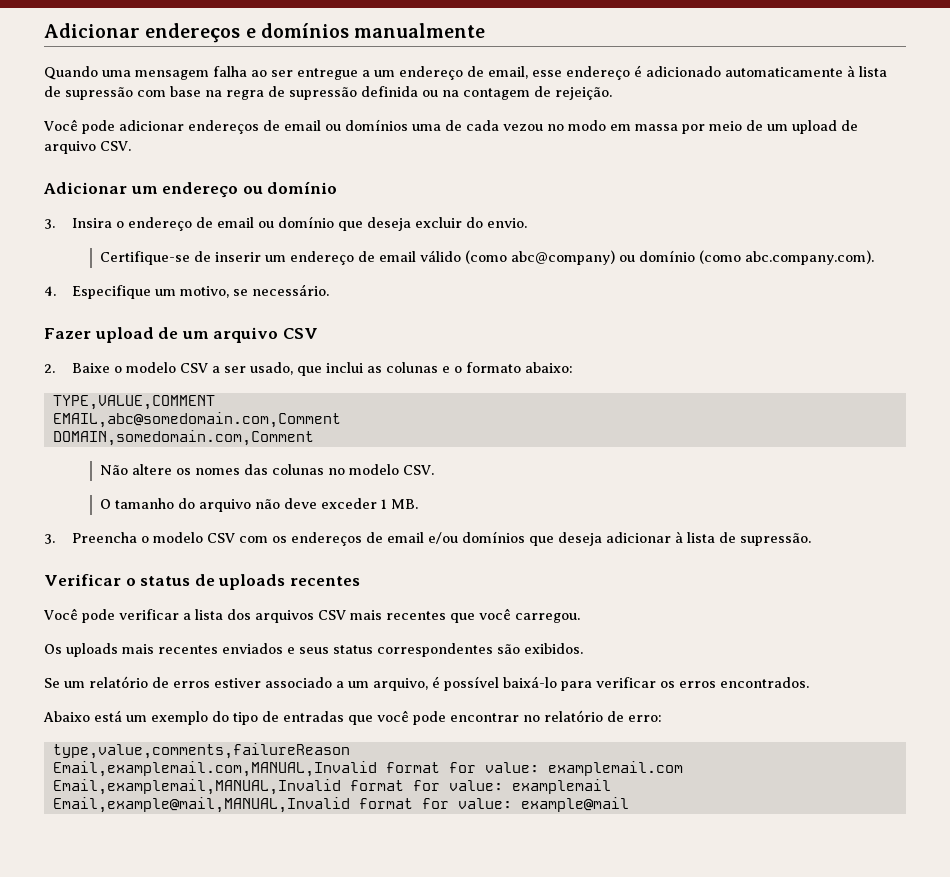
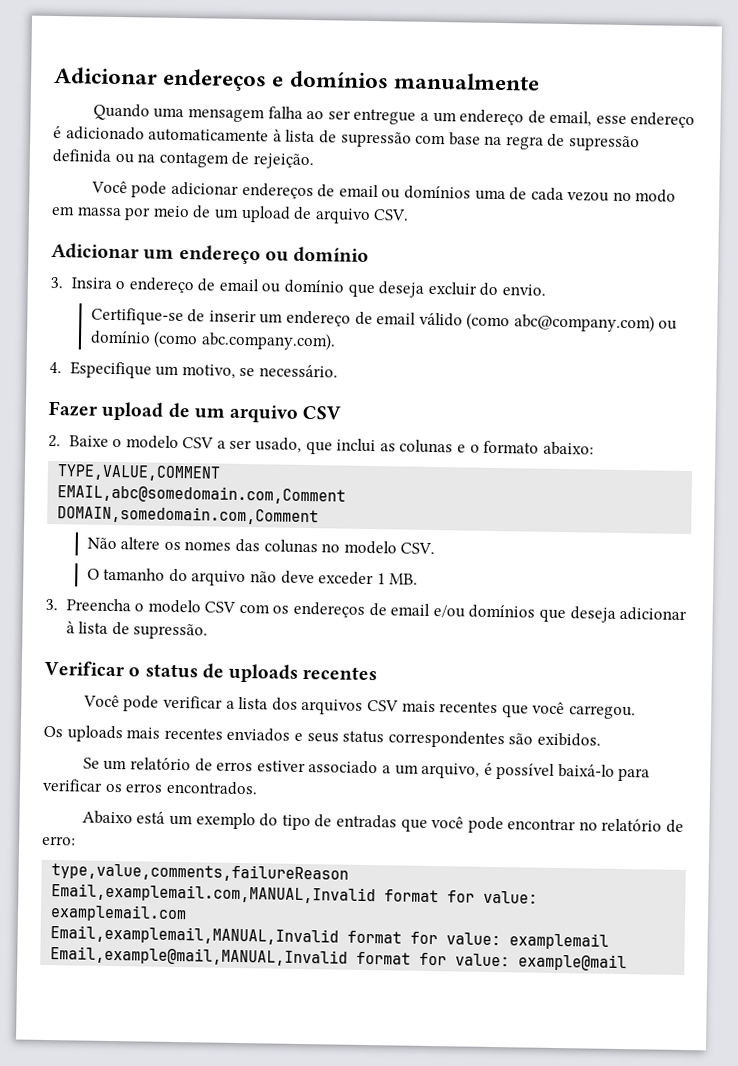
[511,250,616,265] abc@company) -> [513,313,655,333] abc@company.com)

